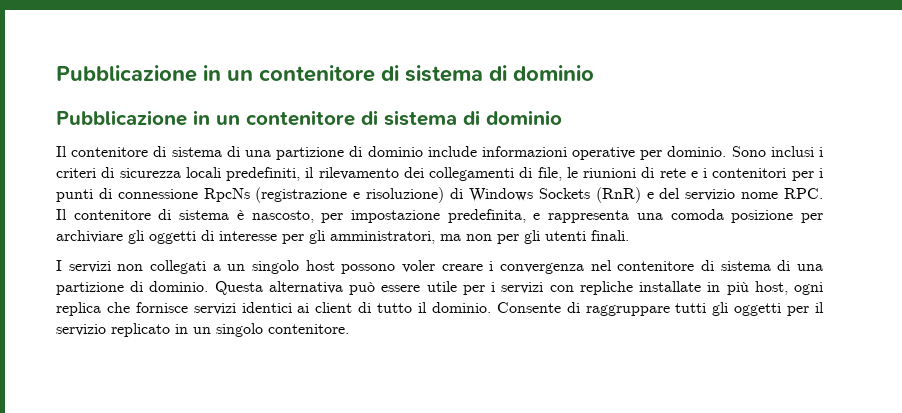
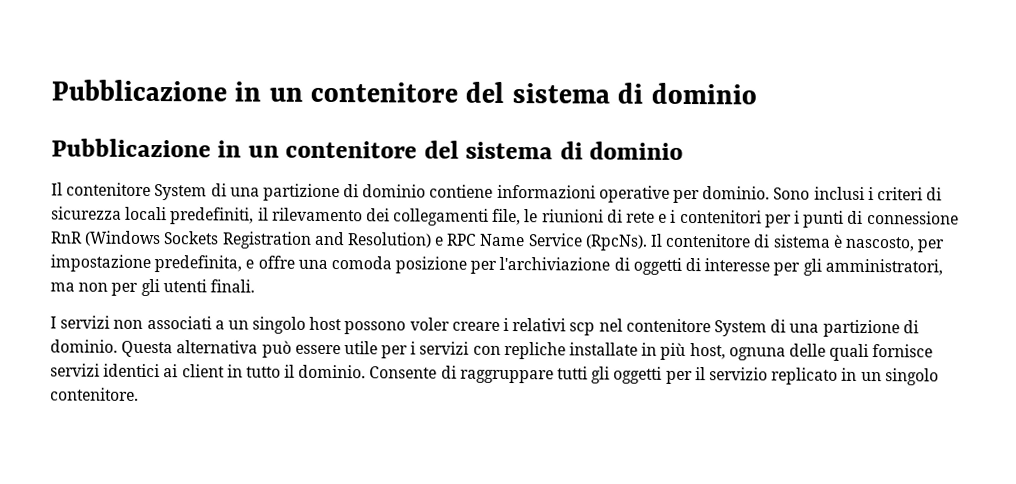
[56,65,399,82] Pubblicazione in un contenitore di -> [51,79,505,103] Pubblicazione in un contenitore del
[361,110,378,125] di -> [423,140,459,159] del
[153,146,222,157] di sistema -> [154,184,208,201] System
[427,146,477,157] include -> [429,184,494,198] contiene
[519,167,533,178] di -> (490, 217) none
[203,187,824,203] RpcNs (registrazione e risoluzione) di Windows Sockets (RnR) e del servizio nome RPC. -> [50,230,648,251] RnR (Windows Sockets Registration and Resolution) e RPC Name Service (RpcNs).
[548,210,630,223] rappresenta -> [257,255,295,269] offre
[56,230,144,244] archiviare gli -> [499,256,630,271] l'archiviazione di
[150,260,206,274] collegati -> [146,315,212,330] associati
[500,260,771,274] convergenza nel contenitore di sistema -> [512,318,767,337] relativi scp nel contenitore System
[794,282,824,295] [56,302,130,316] ogni replica che -> [728,343,870,362] ognuna delle quali
[358,302,372,313] di -> [226,364,243,378] in

